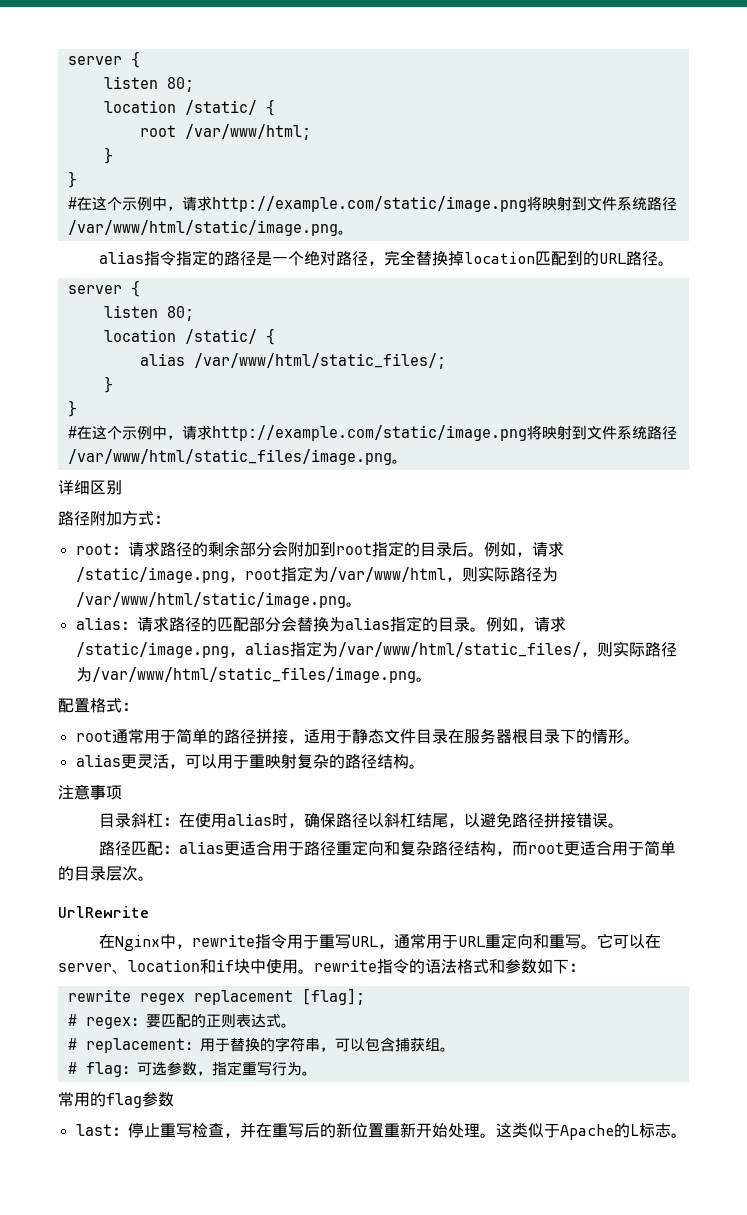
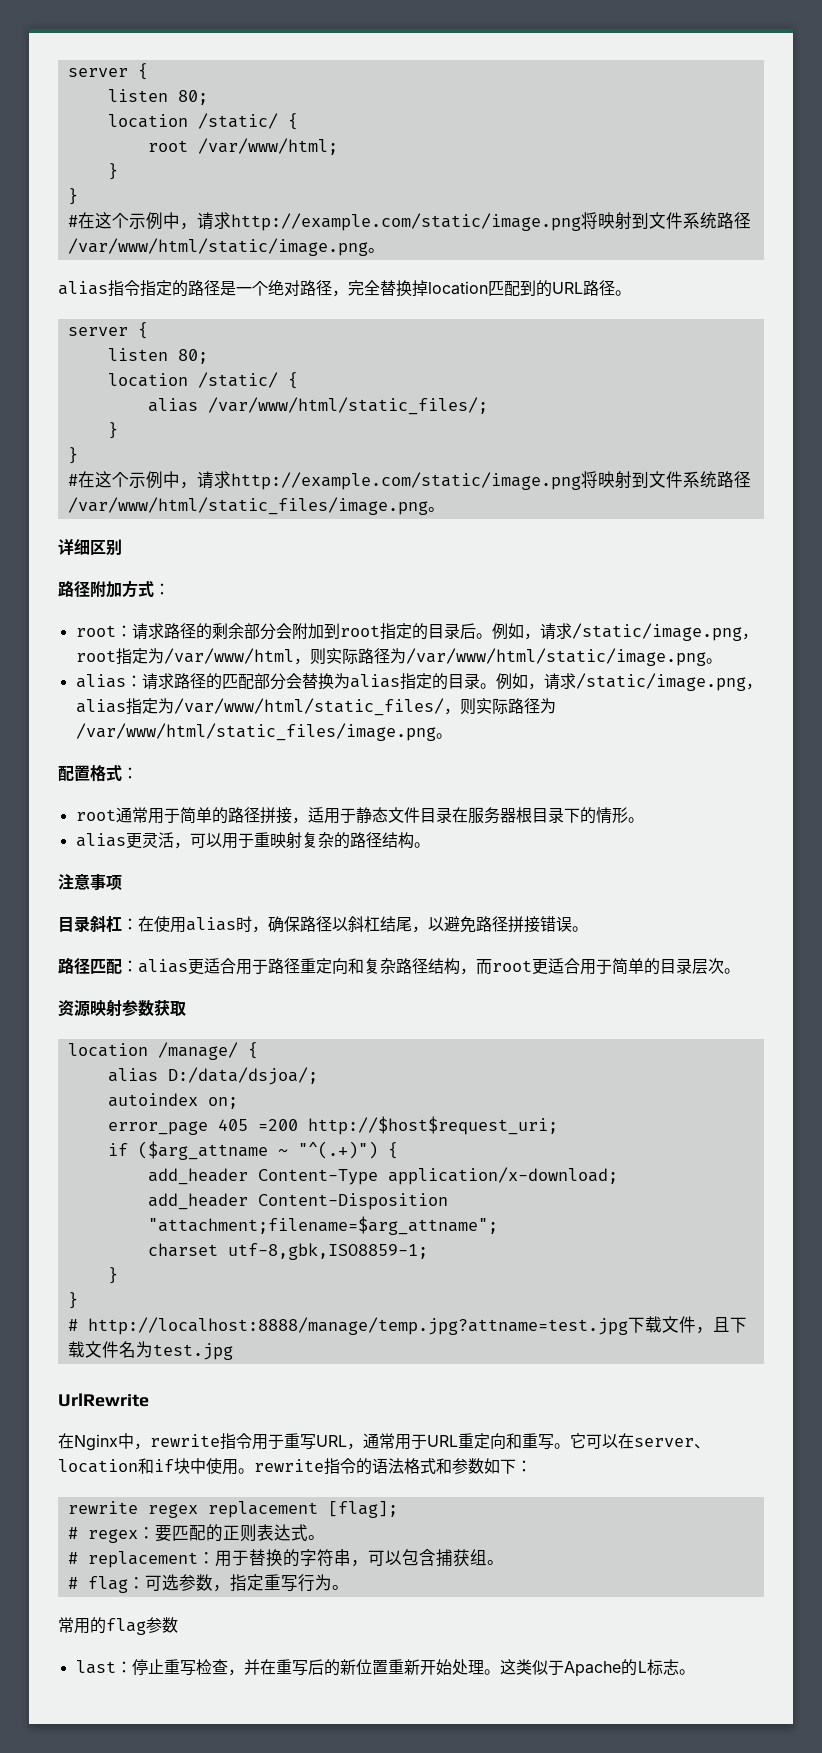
(154, 878) none -> [58,1000,186,1017] [67,1042,258,1060] [107,1067,318,1085] [107,1093,238,1109] [107,1116,558,1135] [107,1141,398,1160] [147,1167,618,1185] [147,1193,448,1210] [147,1216,498,1235] [147,1243,428,1260] [107,1267,118,1284] [67,1292,78,1309] [67,1316,747,1335] [67,1341,233,1360] // 资源映射参数获取 // location /manage/ { // alias D:/data/dsjoa/; // autoindex on; // error_page 405 =200 http://$host$request_uri; // if ($arg_attname ~ "^(.+)") { // add_header Content-Type application/x-download; // add_header Content-Disposition "attachment;filename=$arg_attname"; // charset utf-8,gbk,ISO8859-1; // } // } // # http://localhost:8888/manage/temp.jpg?attname=test.jpg下载文件，且下载文件名为test.jpg

